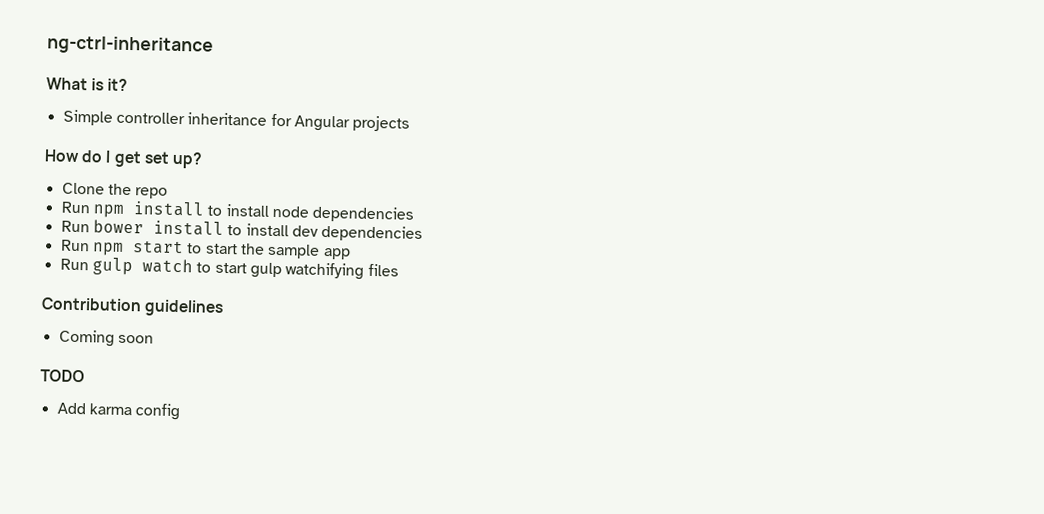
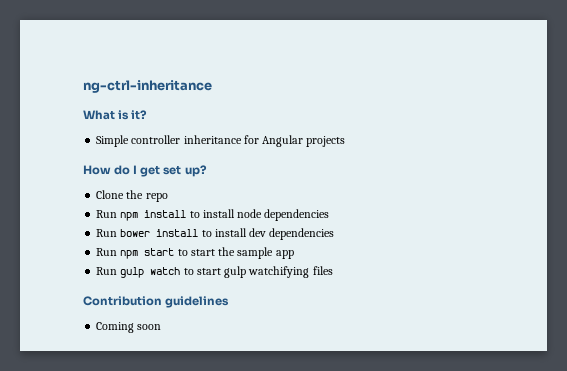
[40,369,85,383] [56,402,181,421] // TODO // Add karma config -> (162, 327) none

